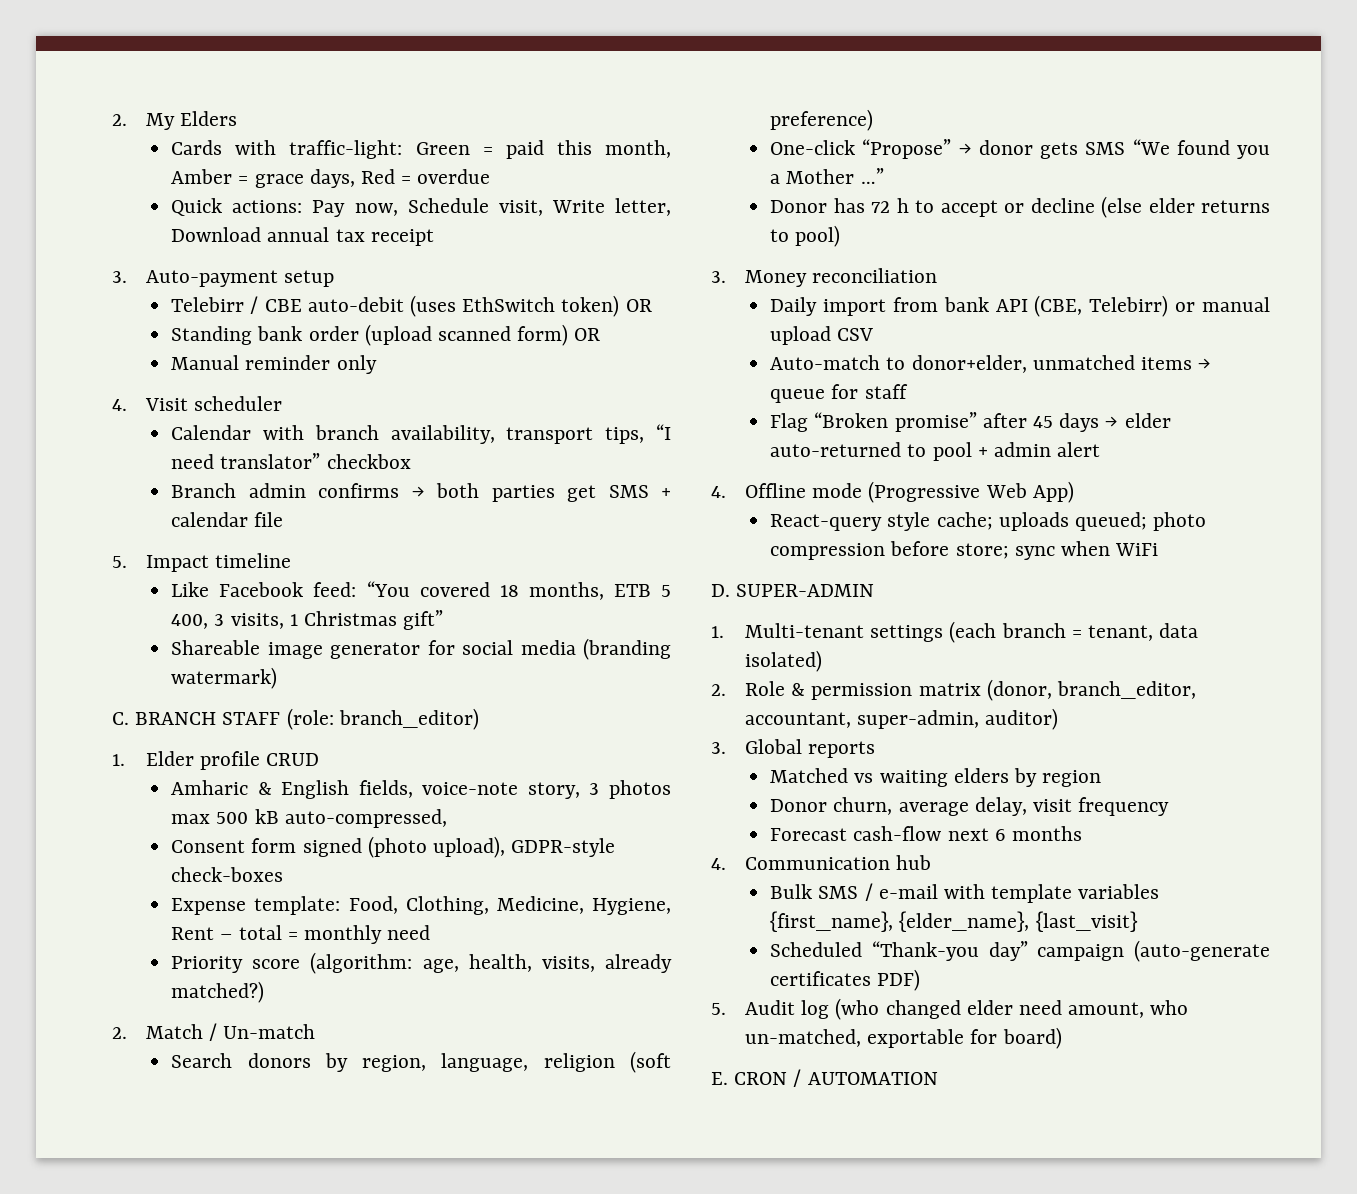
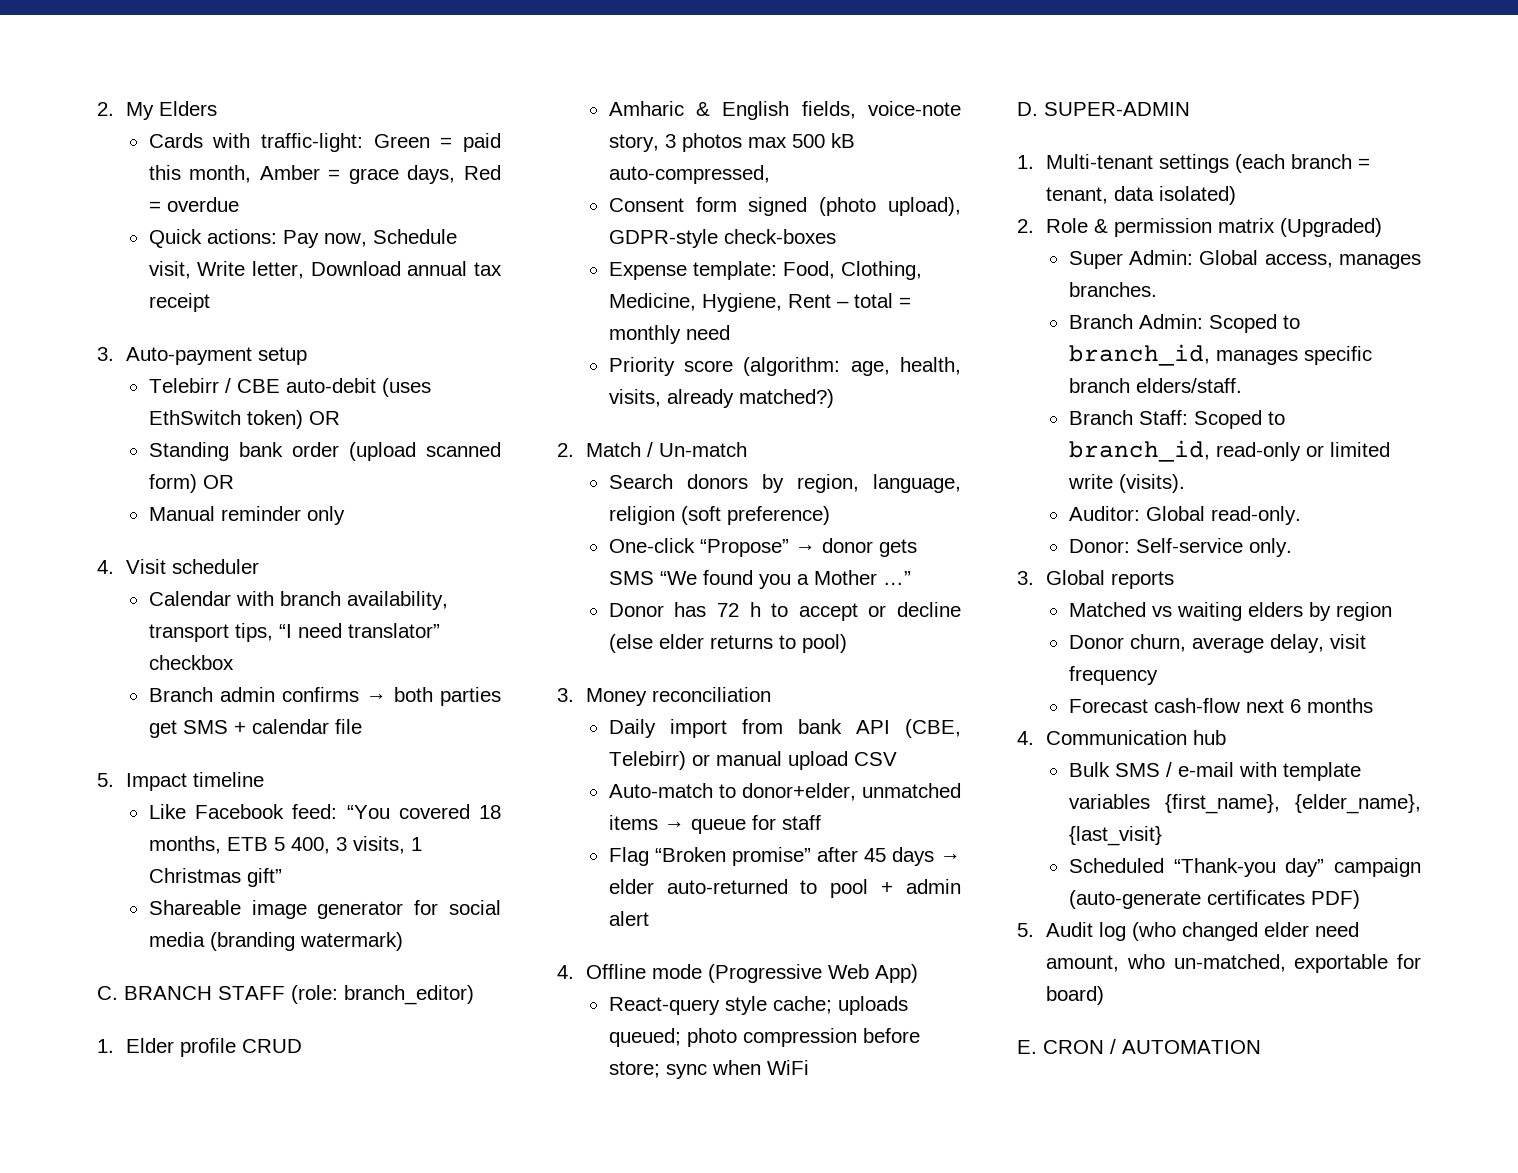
[986,679,1196,701] [744,708,1059,730] (donor, branch_editor, accountant, super-admin, auditor) -> [1280,218,1383,237] [1068,250,1421,269] [1068,282,1157,297] [1068,314,1300,333] [1068,344,1372,366] [1068,378,1242,393] [1068,410,1285,429] [1068,440,1390,462] [1067,474,1185,493] [1068,506,1301,525] [1068,538,1292,557] (Upgraded) // Super Admin: Global access, manages branches. // Branch Admin: Scoped to branch_id, manages specific branch elders/staff. // Branch Staff: Scoped to branch_id, read-only or limited write (visits). // Auditor: Global read-only. // Donor: Self-service only.

